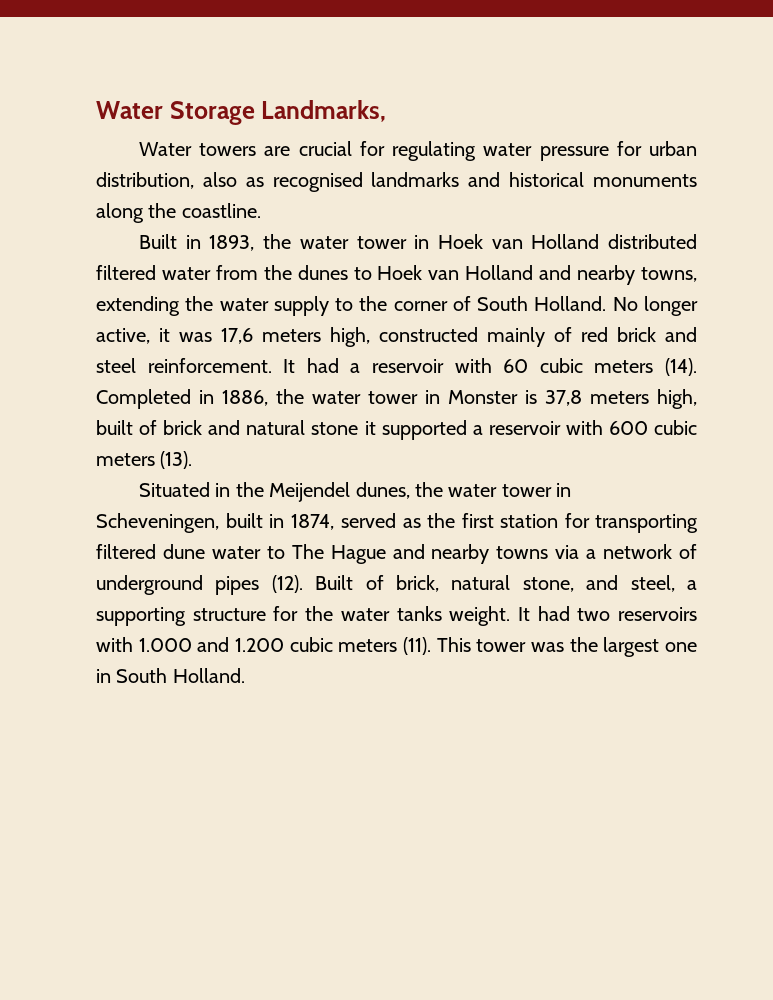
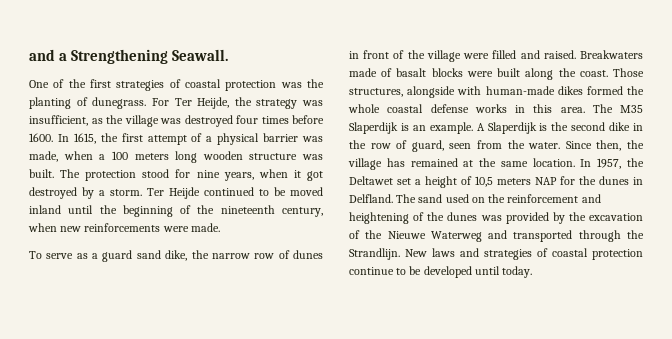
[96,100,387,125] [139,141,698,161] [96,172,697,192] [96,203,261,223] [139,234,697,251] [96,265,698,285] [96,296,698,316] [96,327,697,347] [96,358,698,376] [96,389,697,409] [96,420,697,440] [96,451,193,469] [139,482,572,502] [96,513,698,533] [96,544,698,564] [96,575,697,595] [96,606,697,626] [96,637,698,657] [96,668,245,683] Water Storage Landmarks, // Water towers are crucial for regulating water pressure for urban distribution, also as recognised landmarks and historical monuments along the coastline. // Built in 1893, the water tower in Hoek van Holland distributed filtered water from the dunes to Hoek van Holland and nearby towns, extending the water supply to the corner of South Holland. No longer active, it was 17,6 meters high, constructed mainly of red brick and steel reinforcement. It had a reservoir with 60 cubic meters (14). Completed in 1886, the water tower in Monster is 37,8 meters high, built of brick and natural stone it supported a reservoir with 600 cubic meters (13). // Situated in the Meijendel dunes, the water tower in Scheveningen, built in 1874, served as the first station for transporting filtered dune water to The Hague and nearby towns via a network of underground pipes (12). Built of brick, natural stone, and steel, a supporting structure for the water tanks weight. It had two reservoirs with 1.000 and 1.200 cubic meters (11). This tower was the largest one in South Holland. -> [29,49,229,64] [29,79,324,91] [29,97,323,109] [29,115,324,127] [29,133,323,145] [29,151,323,163] [29,169,323,181] [29,187,323,199] [29,205,323,217] [28,223,220,232] [29,250,324,262] [349,50,643,62] [349,68,644,80] [349,86,644,98] [348,104,643,113] [349,122,643,134] [349,140,644,152] [348,158,644,170] [349,176,643,188] [349,194,601,203] [349,212,643,224] [349,230,644,242] [349,248,643,260] [349,266,533,278] and a Strengthening Seawall. // One of the first strategies of coastal protection was the planting of dunegrass. For Ter Heijde, the strategy was insufficient, as the village was destroyed four times before 1600. In 1615, the first attempt of a physical barrier was made, when a 100 meters long wooden structure was built. The protection stood for nine years, when it got destroyed by a storm. Ter Heijde continued to be moved inland until the beginning of the nineteenth century, when new reinforcements were made. // To serve as a guard sand dike, the narrow row of dunes in front of the village were filled and raised. Breakwaters made of basalt blocks were built along the coast. Those structures, alongside with human-made dikes formed the whole coastal defense works in this area. The M35 Slaperdijk is an example. A Slaperdijk is the second dike in the row of guard, seen from the water. Since then, the village has remained at the same location. In 1957, the Deltawet set a height of 10,5 meters NAP for the dunes in Delfland. The sand used on the reinforcement and heightening of the dunes was provided by the excavation of the Nieuwe Waterweg and transported through the Strandlijn. New laws and strategies of coastal protection continue to be developed until today.

